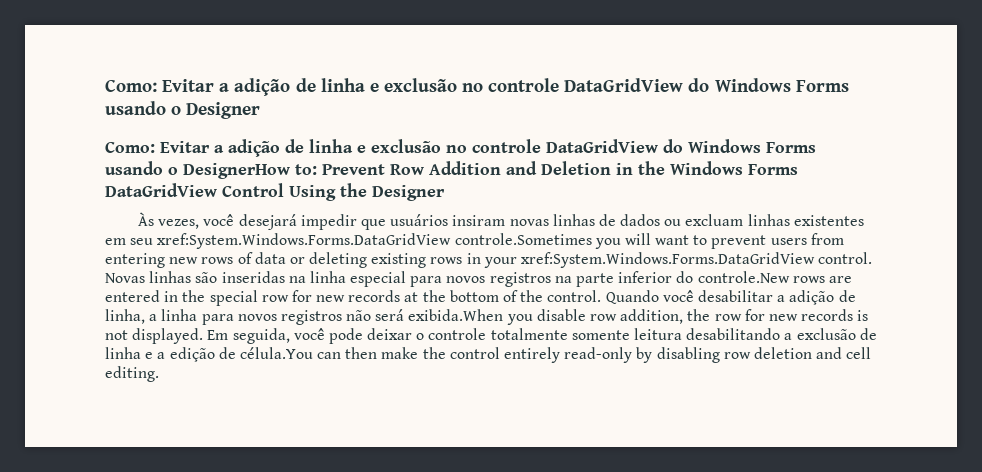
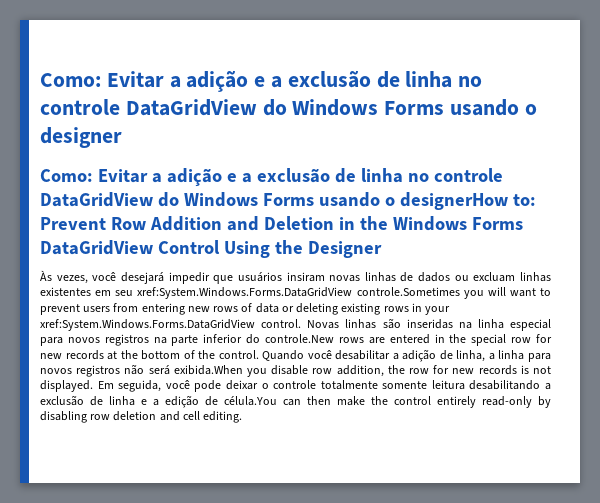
[105,78,849,96] [105,101,261,119] [105,139,816,157] [105,161,290,179] Como: Evitar a adição de linha e exclusão no controle DataGridView do Windows Forms usando o Designer // Como: Evitar a adição de linha e exclusão no controle DataGridView do Windows Forms usando o DesignerHow -> [40,70,483,92] [40,99,537,116] [40,127,122,148] [40,168,503,187] [40,192,508,210] Como: Evitar a adição e a exclusão de linha no controle DataGridView do Windows Forms usando o designer // Como: Evitar a adição e a exclusão de linha no controle DataGridView do Windows Forms usando o designerHow

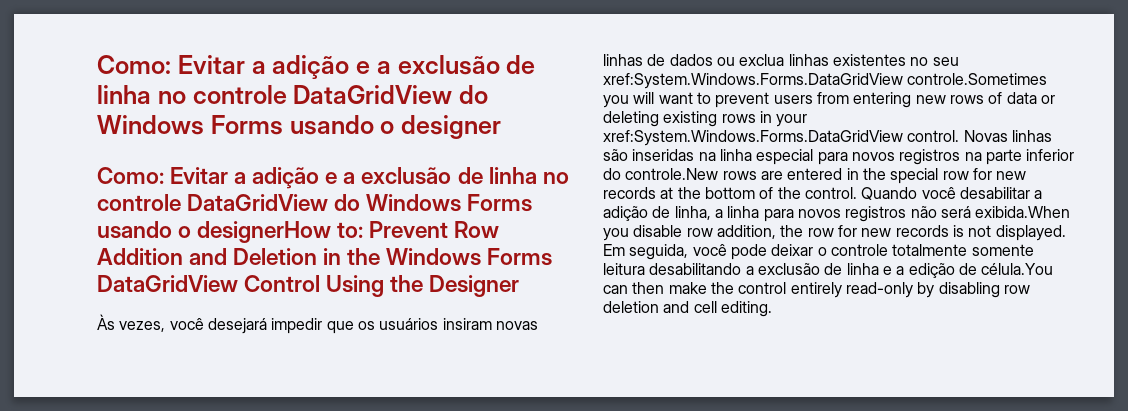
(234, 279) none -> [357,321,375,330] os
[473,272,516,282] excluam -> [739,54,785,66] exclua
[95,290,112,296] em -> [910,57,929,66] no

